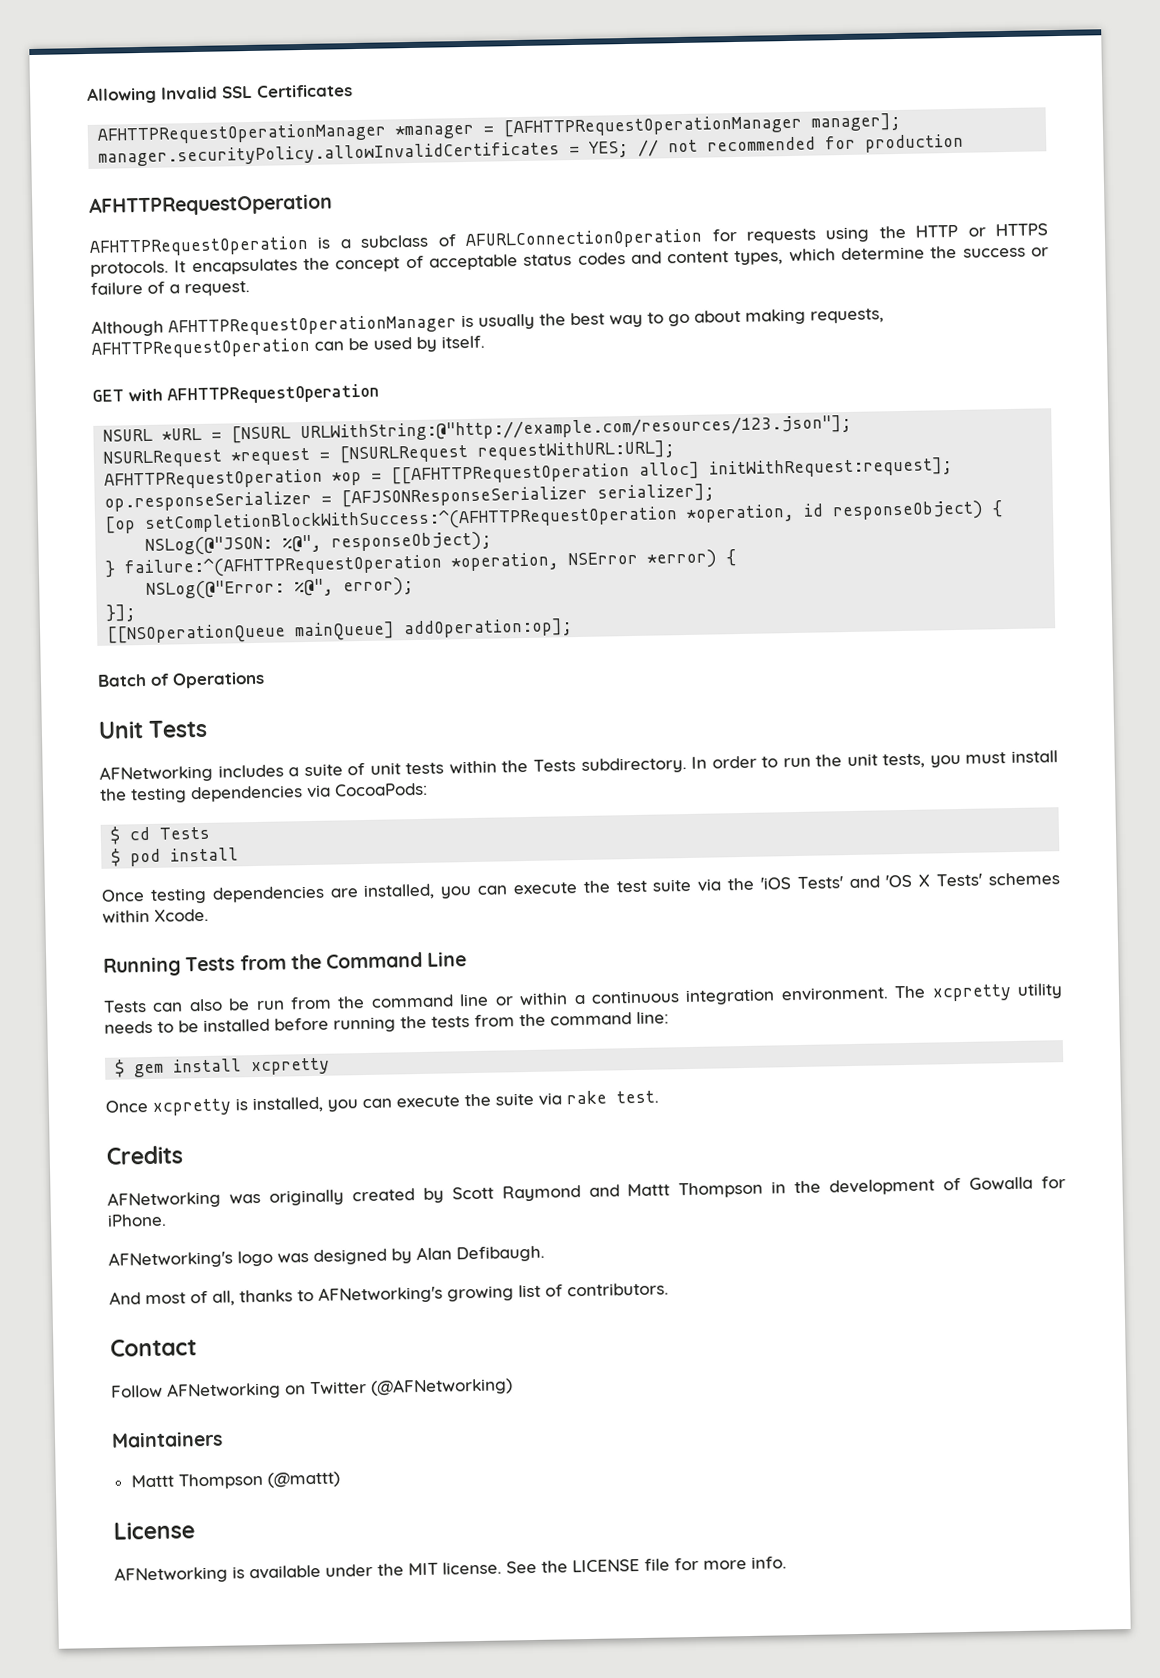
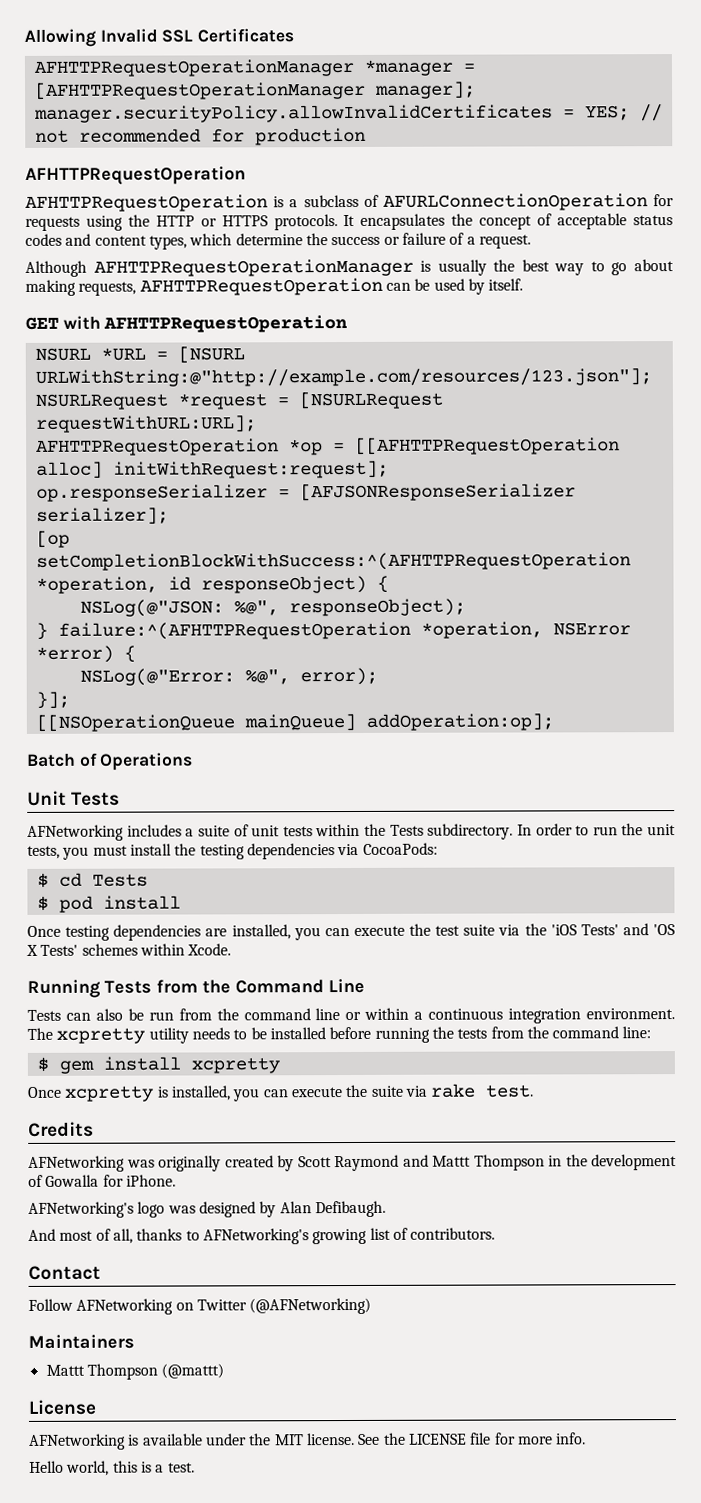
(787, 1562) none -> [29,1460,195,1476] // Hello world, this is a test.

